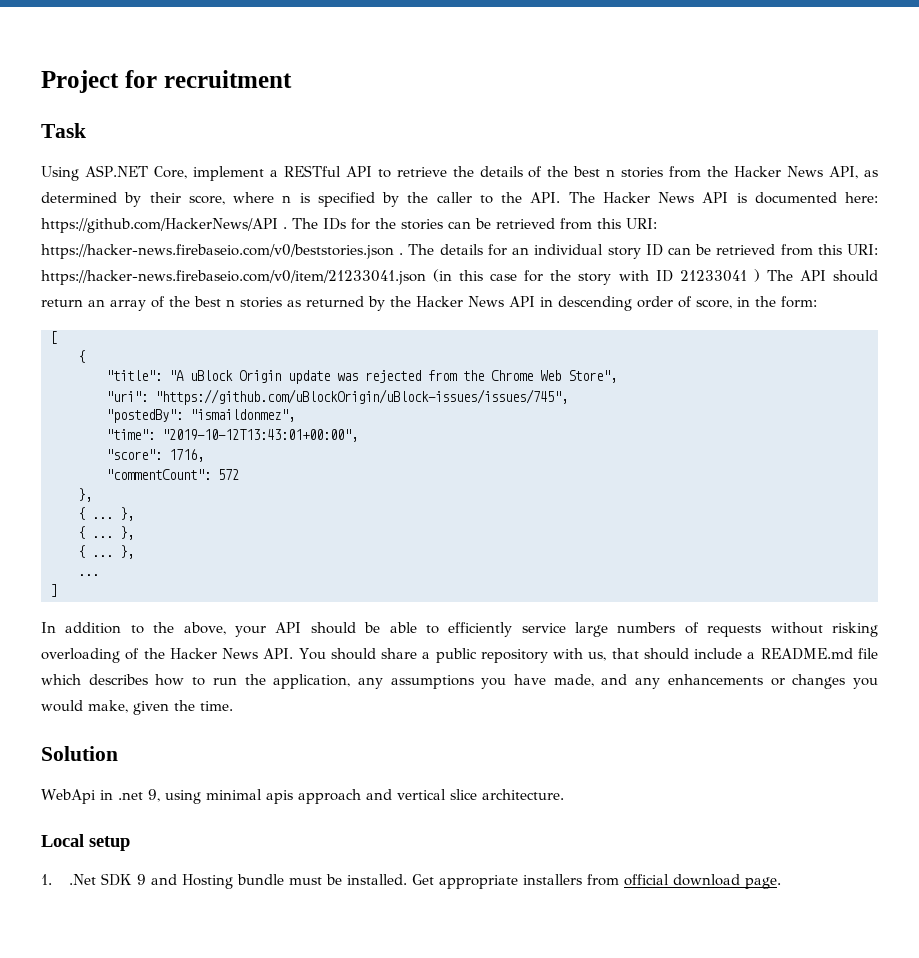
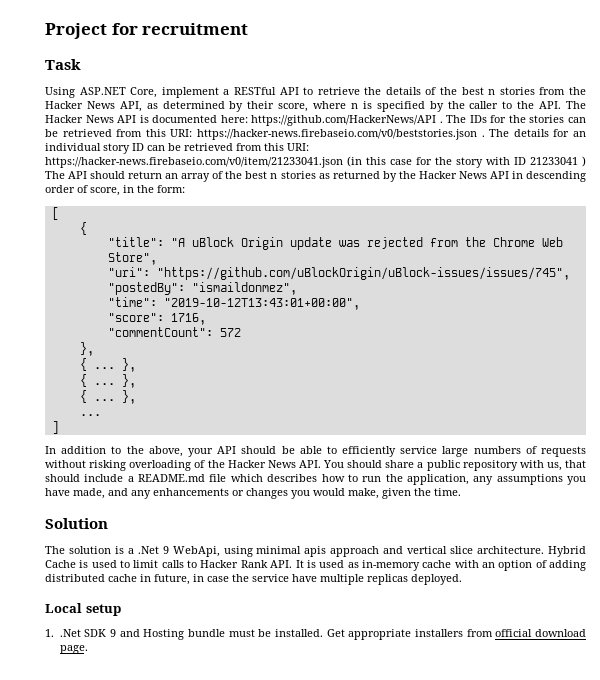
[41,789,160,804] WebApi in .net 9, -> [45,546,220,557] The solution is a .Net 9 WebApi,
(564, 794) none -> [548,546,586,557] [45,560,587,571] [45,574,462,585] Hybrid Cache is used to limit calls to Hacker Rank API. It is used as in-memory cache with an option of adding distributed cache in future, in case the service have multiple replicas deployed.

